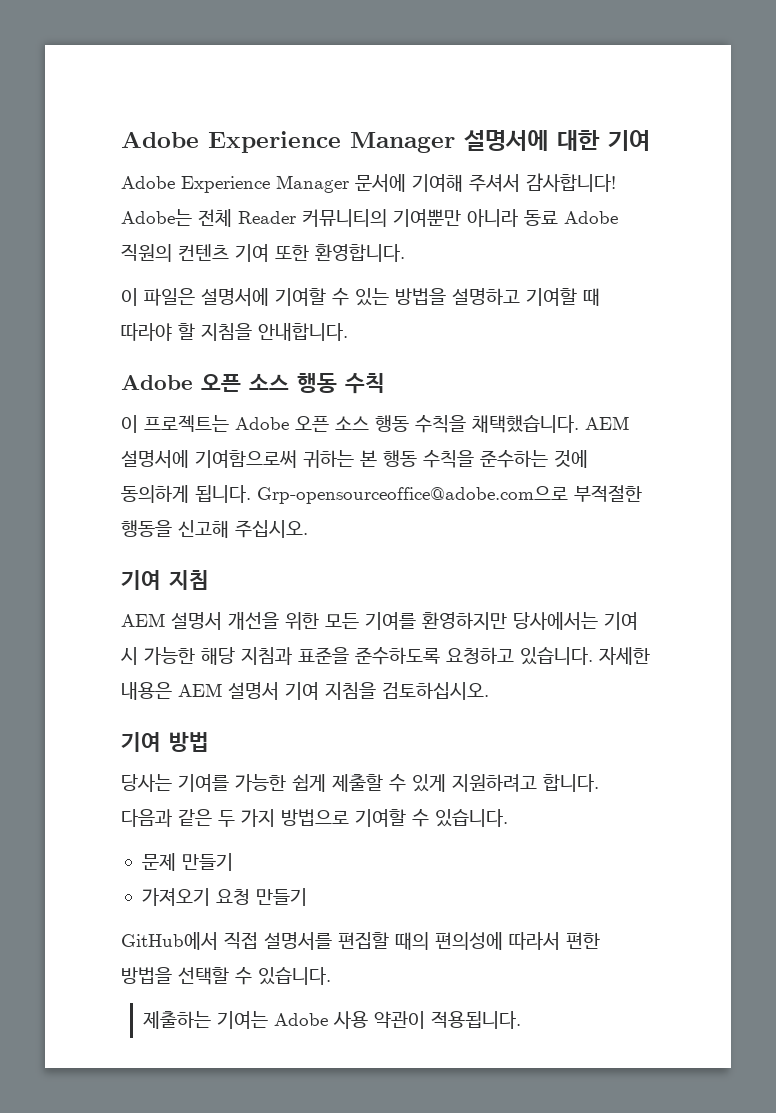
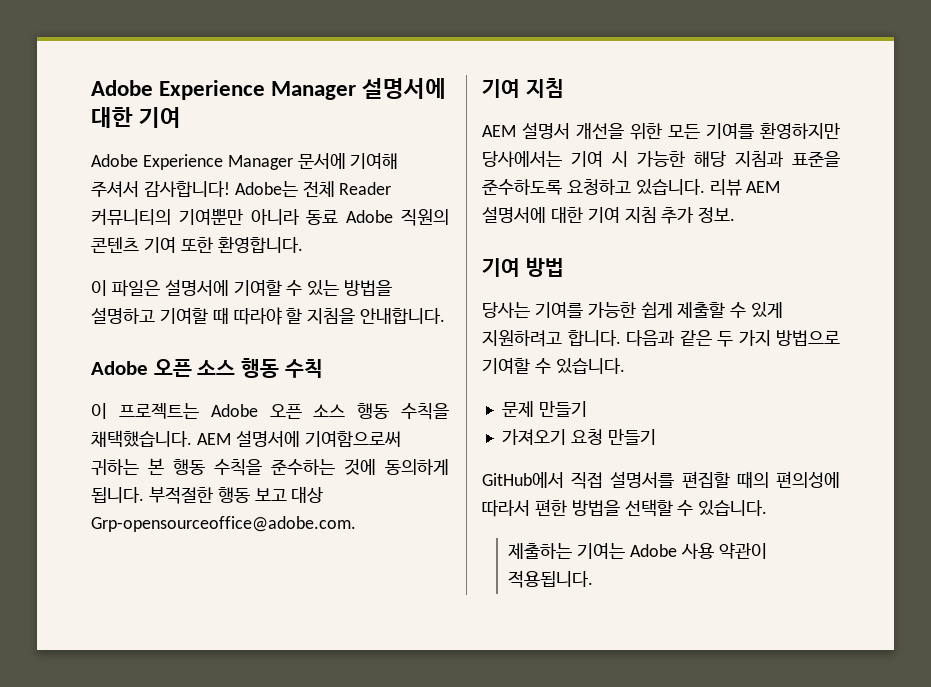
[178,244,229,261] 컨텐츠 -> [91,237,139,253] 콘텐츠
[257,485,642,504] [121,520,308,538] Grp-opensourceoffice@adobe.com으로 부적절한 행동을 신고해 주십시오. -> [148,487,324,504] [91,516,356,532] 부적절한 행동 보고 대상 Grp-opensourceoffice@adobe.com.
[599,647,650,665] [121,682,489,700] 자세한 내용은 AEM 설명서 기여 지침을 검토하십시오. -> [709,179,781,196] [482,206,736,224] 리뷰 AEM 설명서에 대한 기여 지침 추가 정보.

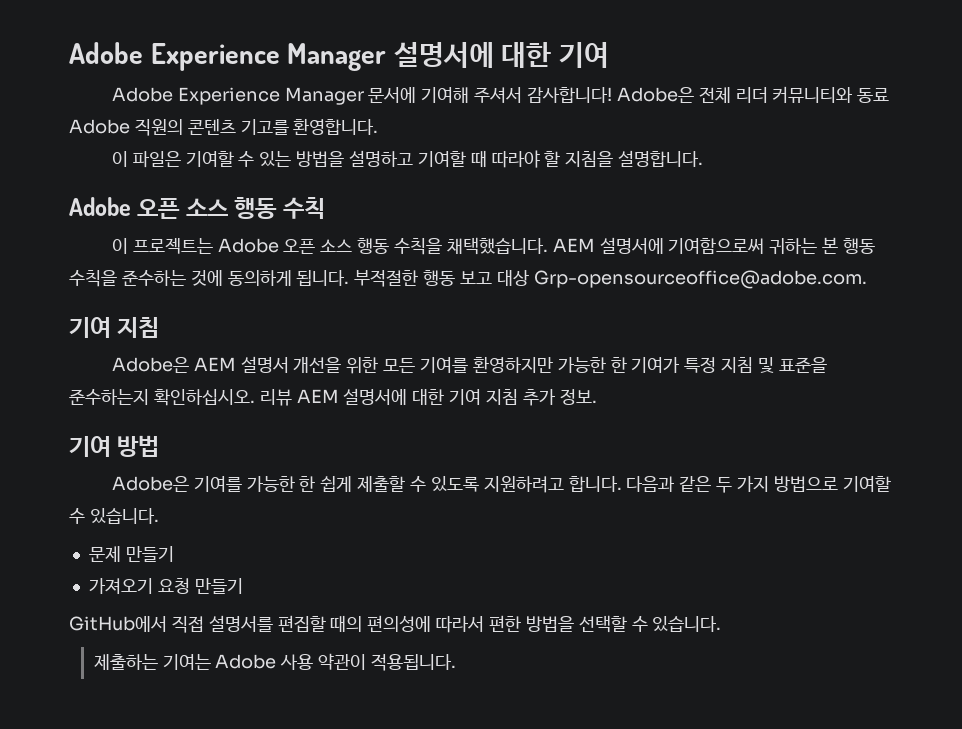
[234,181,392,197] [91,208,300,225] Adobe는 전체 Reader 커뮤니티의 기여뿐만 아니라 -> [616,86,854,103] Adobe은 전체 리더 커뮤니티와
[143,237,213,253] 기여 또한 -> [240,119,289,135] 기고를
[164,279,229,296] 설명서에 -> (181, 159) none
[360,308,446,324] 안내합니다. -> [618,150,704,167] 설명합니다.
(564, 88) none -> [111,357,189,373] Adobe은
[482,151,840,167] [482,179,705,195] 당사에서는 기여 시 가능한 해당 지침과 표준을 준수하도록 요청하고 있습니다. -> [557,357,827,373] [69,389,255,406] 가능한 한 기여가 특정 지침 및 표준을 준수하는지 확인하십시오.
[482,302,530,318] 당사는 -> [111,476,189,492] Adobe은
(636, 310) none -> [299,476,316,492] 한
[751,302,784,318] 있게 -> [430,476,479,492] 있도록

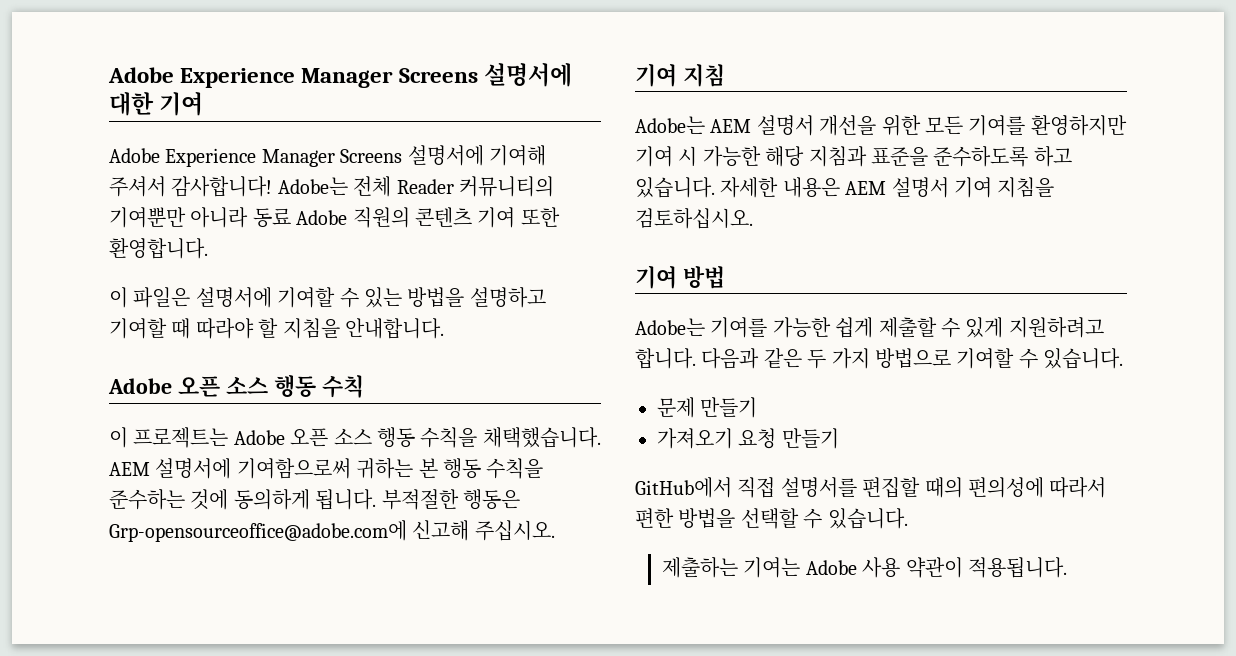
[69,42,387,71] Adobe Experience Manager -> [108,67,478,88] Adobe Experience Manager Screens
[368,87,417,103] 문서에 -> [340,145,484,166] Screens 설명서에
[616,86,854,103] Adobe은 전체 리더 커뮤니티와 -> [277,176,554,197] [109,207,249,228] Adobe는 전체 Reader 커뮤니티의 기여뿐만 아니라
[240,119,289,135] 기고를 -> [477,207,560,228] 기여 또한
(181, 159) none -> [195,287,272,308] 설명서에
[618,150,704,167] 설명합니다. -> [345,318,444,339] 안내합니다.
[423,270,867,289] 행동 보고 대상 Grp-opensourceoffice@adobe.com. -> [463,489,520,510] [109,520,555,542] 행동은 Grp-opensourceoffice@adobe.com에 신고해 주십시오.
[111,357,189,373] Adobe은 -> [635,116,705,134] Adobe는
[557,357,827,373] [69,388,597,406] 가능한 한 기여가 특정 지침 및 표준을 준수하는지 확인하십시오. 리뷰 AEM 설명서에 대한 기여 지침 추가 정보. -> [635,146,1072,167] [635,177,1055,198] [635,208,753,229] 기여 시 가능한 해당 지침과 표준을 준수하도록 하고 있습니다. 자세한 내용은 AEM 설명서 기여 지침을 검토하십시오.
[111,476,189,492] Adobe은 -> [635,318,705,336] Adobe는
[299,476,316,492] 한 -> (831, 327) none
[430,476,479,492] 있도록 -> [965,317,1004,338] 있게

